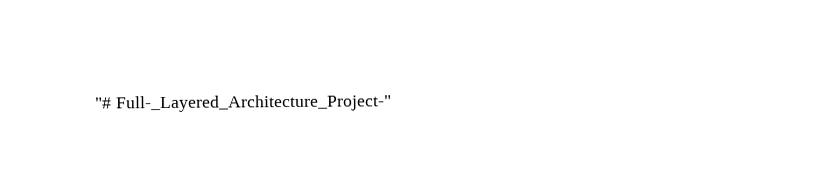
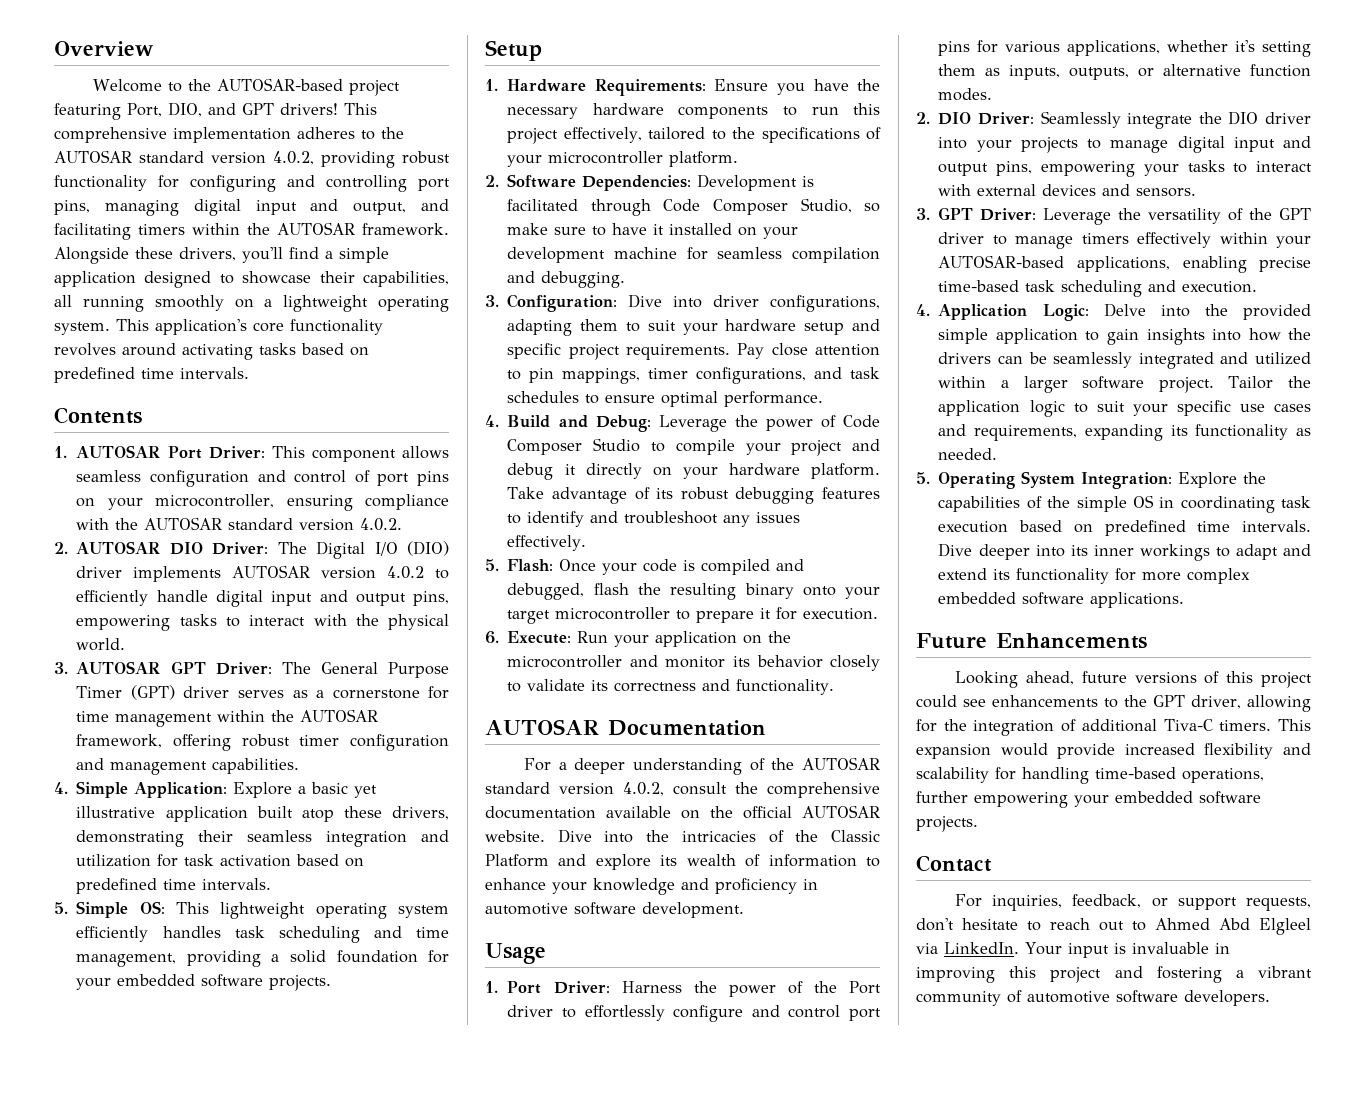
[95,94,392,113] "# Full-_Layered_Architecture_Project-" -> [54,41,154,56] [93,78,401,96] [54,102,377,120] [54,127,404,143] [54,150,450,168] [54,175,450,192] [54,199,449,216] [54,222,449,240] [54,247,389,264] [54,271,449,288] [54,295,449,312] [54,319,383,335] [54,343,369,360] [54,367,249,383] [54,407,142,424] [54,445,449,462] [76,470,449,487] [76,494,449,511] [76,517,403,531] [54,541,450,559] [76,565,450,582] [76,590,449,607] [76,614,449,631] [76,638,126,651] [54,661,449,678] [76,685,449,700] [76,709,379,727] [76,734,449,751] [76,758,300,775] [54,781,378,798] [76,806,449,822] [76,830,449,847] [76,854,365,867] [76,878,272,894] [54,901,449,919] [76,926,449,943] [76,950,449,967] [76,974,332,991] [485,40,542,61] [485,79,880,96] [507,103,880,119] [507,127,881,144] [507,151,739,167] [485,174,815,191] [507,198,880,216] [507,223,799,239] [507,247,880,263] [507,271,626,288] [485,294,880,312] [507,319,880,336] [507,343,880,360] [507,367,880,384] [507,391,824,407] [485,415,880,432] [507,438,880,456] [507,463,880,480] [507,487,880,504] [507,511,801,527] [507,535,587,551] [485,559,805,575] [507,583,880,600] [507,607,879,624] [485,631,792,647] [507,655,880,671] [507,679,835,695] [485,719,766,736] [524,757,880,775] [485,782,880,798] [485,805,880,819] [485,829,880,843] [485,854,880,870] [485,878,818,895] [485,902,744,918] [485,943,546,964] [485,981,881,997] [507,1005,881,1022] [938,40,1311,57] [938,64,1311,80] [938,88,993,101] [916,111,1311,129] [938,136,1311,153] [938,160,1312,177] [938,184,1197,197] [916,207,1311,225] [938,232,1311,249] [938,255,1311,273] [938,280,1258,297] [916,303,1311,321] [938,328,1311,345] [938,352,1311,369] [938,376,1311,393] [938,400,1311,417] [938,424,1311,441] [938,448,998,460] [916,471,1267,489] [938,495,1311,513] [938,520,1311,536] [938,543,1311,561] [938,568,1251,584] [938,592,1185,608] [916,633,1147,649] [955,671,1312,688] [916,695,1311,712] [916,719,1311,736] [916,743,1311,759] [916,767,1264,784] [916,791,1261,808] [916,816,978,832] [916,855,992,872] [955,894,1311,911] [916,918,1311,935] [916,942,1230,958] [916,966,1312,983] [916,990,1270,1006] Overview // Welcome to the AUTOSAR-based project featuring Port, DIO, and GPT drivers! This comprehensive implementation adheres to the AUTOSAR standard version 4.0.2, providing robust functionality for configuring and controlling port pins, managing digital input and output, and facilitating timers within the AUTOSAR framework. Alongside these drivers, you'll find a simple application designed to showcase their capabilities, all running smoothly on a lightweight operating system. This application's core functionality revolves around activating tasks based on predefined time intervals. // Contents // 1. AUTOSAR Port Driver: This component allows seamless configuration and control of port pins on your microcontroller, ensuring compliance with the AUTOSAR standard version 4.0.2. // 2. AUTOSAR DIO Driver: The Digital I/O (DIO) driver implements AUTOSAR version 4.0.2 to efficiently handle digital input and output pins, empowering tasks to interact with the physical world. // 3. AUTOSAR GPT Driver: The General Purpose Timer (GPT) driver serves as a cornerstone for time management within the AUTOSAR framework, offering robust timer configuration and management capabilities. // 4. Simple Application: Explore a basic yet illustrative application built atop these drivers, demonstrating their seamless integration and utilization for task activation based on predefined time intervals. // 5. Simple OS: This lightweight operating system efficiently handles task scheduling and time management, providing a solid foundation for your embedded software projects. // Setup // 1. Hardware Requirements: Ensure you have the necessary hardware components to run this project effectively, tailored to the specifications of your microcontroller platform. // 2. Software Dependencies: Development is facilitated through Code Composer Studio, so make sure to have it installed on your development machine for seamless compilation and debugging. // 3. Configuration: Dive into driver configurations, adapting them to suit your hardware setup and specific project requirements. Pay close attention to pin mappings, timer configurations, and task schedules to ensure optimal performance. // 4. Build and Debug: Leverage the power of Code Composer Studio to compile your project and debug it directly on your hardware platform. Take advantage of its robust debugging features to identify and troubleshoot any issues effectively. // 5. Flash: Once your code is compiled and debugged, flash the resulting binary onto your target microcontroller to prepare it for execution. // 6. Execute: Run your application on the microcontroller and monitor its behavior closely to validate its correctness and functionality. // AUTOSAR Documentation // For a deeper understanding of the AUTOSAR standard version 4.0.2, consult the comprehensive documentation available on the official AUTOSAR website. Dive into the intricacies of the Classic Platform and explore its wealth of information to enhance your knowledge and proficiency in automotive software development. // Usage // 1. Port Driver: Harness the power of the Port driver to effortlessly configure and control port pins for various applications, whether it's setting them as inputs, outputs, or alternative function modes. // 2. DIO Driver: Seamlessly integrate the DIO driver into your projects to manage digital input and output pins, empowering your tasks to interact with external devices and sensors. // 3. GPT Driver: Leverage the versatility of the GPT driver to manage timers effectively within your AUTOSAR-based applications, enabling precise time-based task scheduling and execution. // 4. Application Logic: Delve into the provided simple application to gain insights into how the drivers can be seamlessly integrated and utilized within a larger software project. Tailor the application logic to suit your specific use cases and requirements, expanding its functionality as needed. // 5. Operating System Integration: Explore the capabilities of the simple OS in coordinating task execution based on predefined time intervals. Dive deeper into its inner workings to adapt and extend its functionality for more complex embedded software applications. // Future Enhancements // Looking ahead, future versions of this project could see enhancements to the GPT driver, allowing for the integration of additional Tiva-C timers. This expansion would provide increased flexibility and scalability for handling time-based operations, further empowering your embedded software projects. // Contact // For inquiries, feedback, or support requests, don't hesitate to reach out to Ahmed Abd Elgleel via LinkedIn. Your input is invaluable in improving this project and fostering a vibrant community of automotive software developers.

